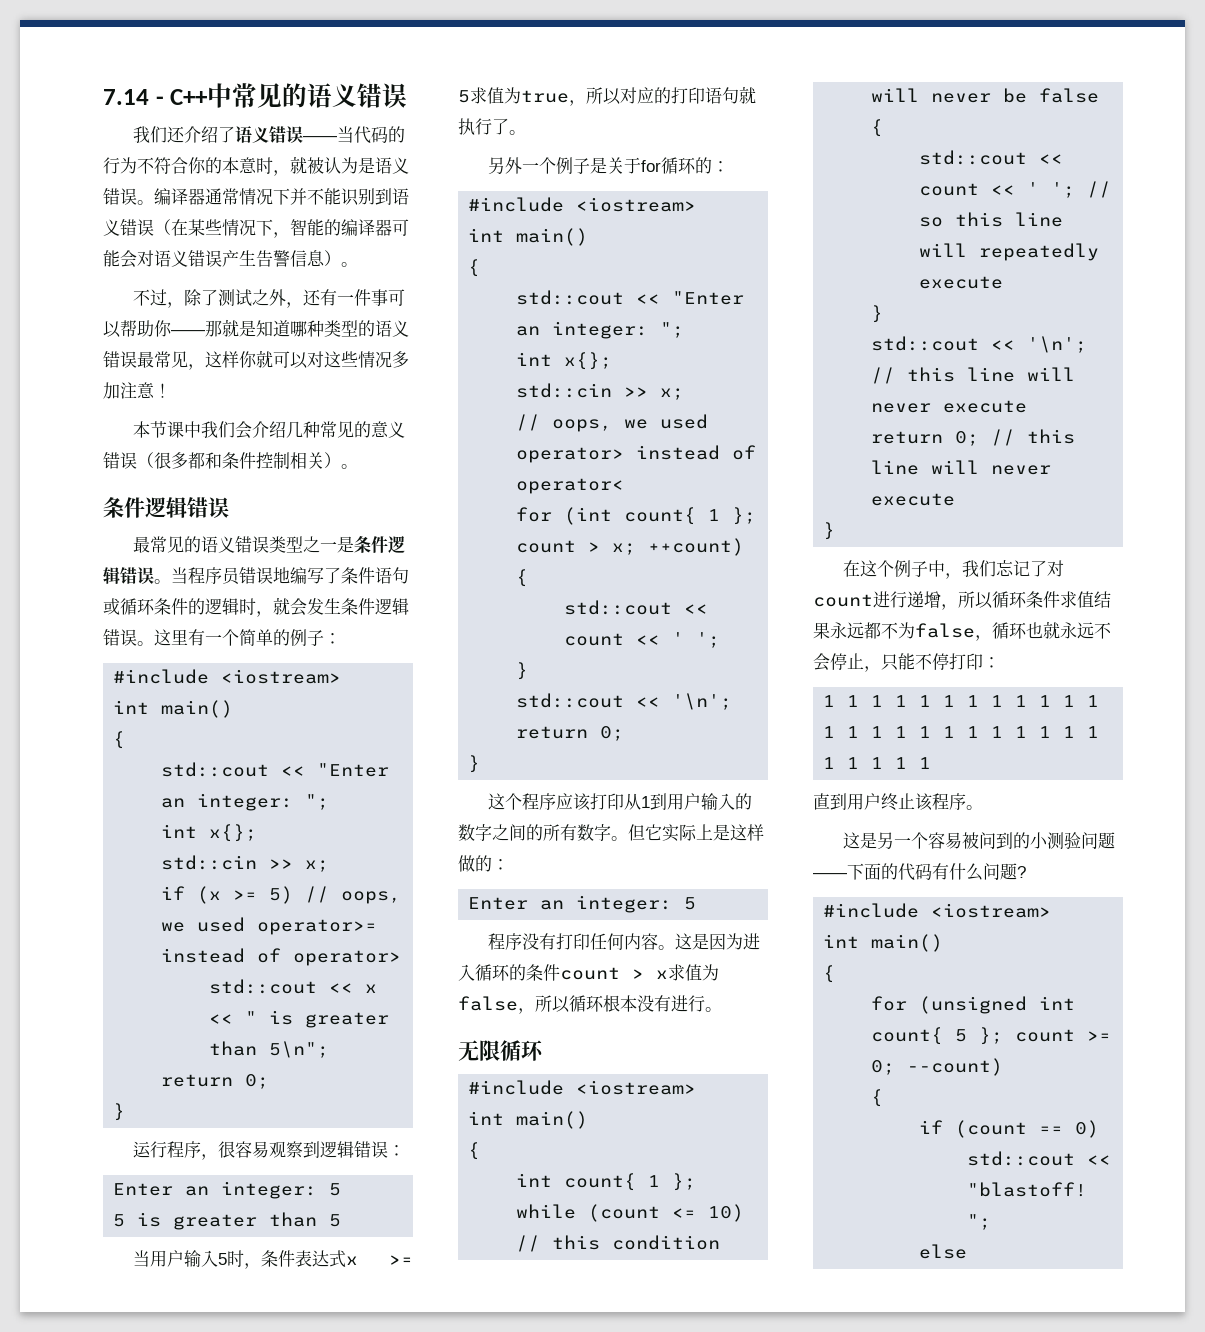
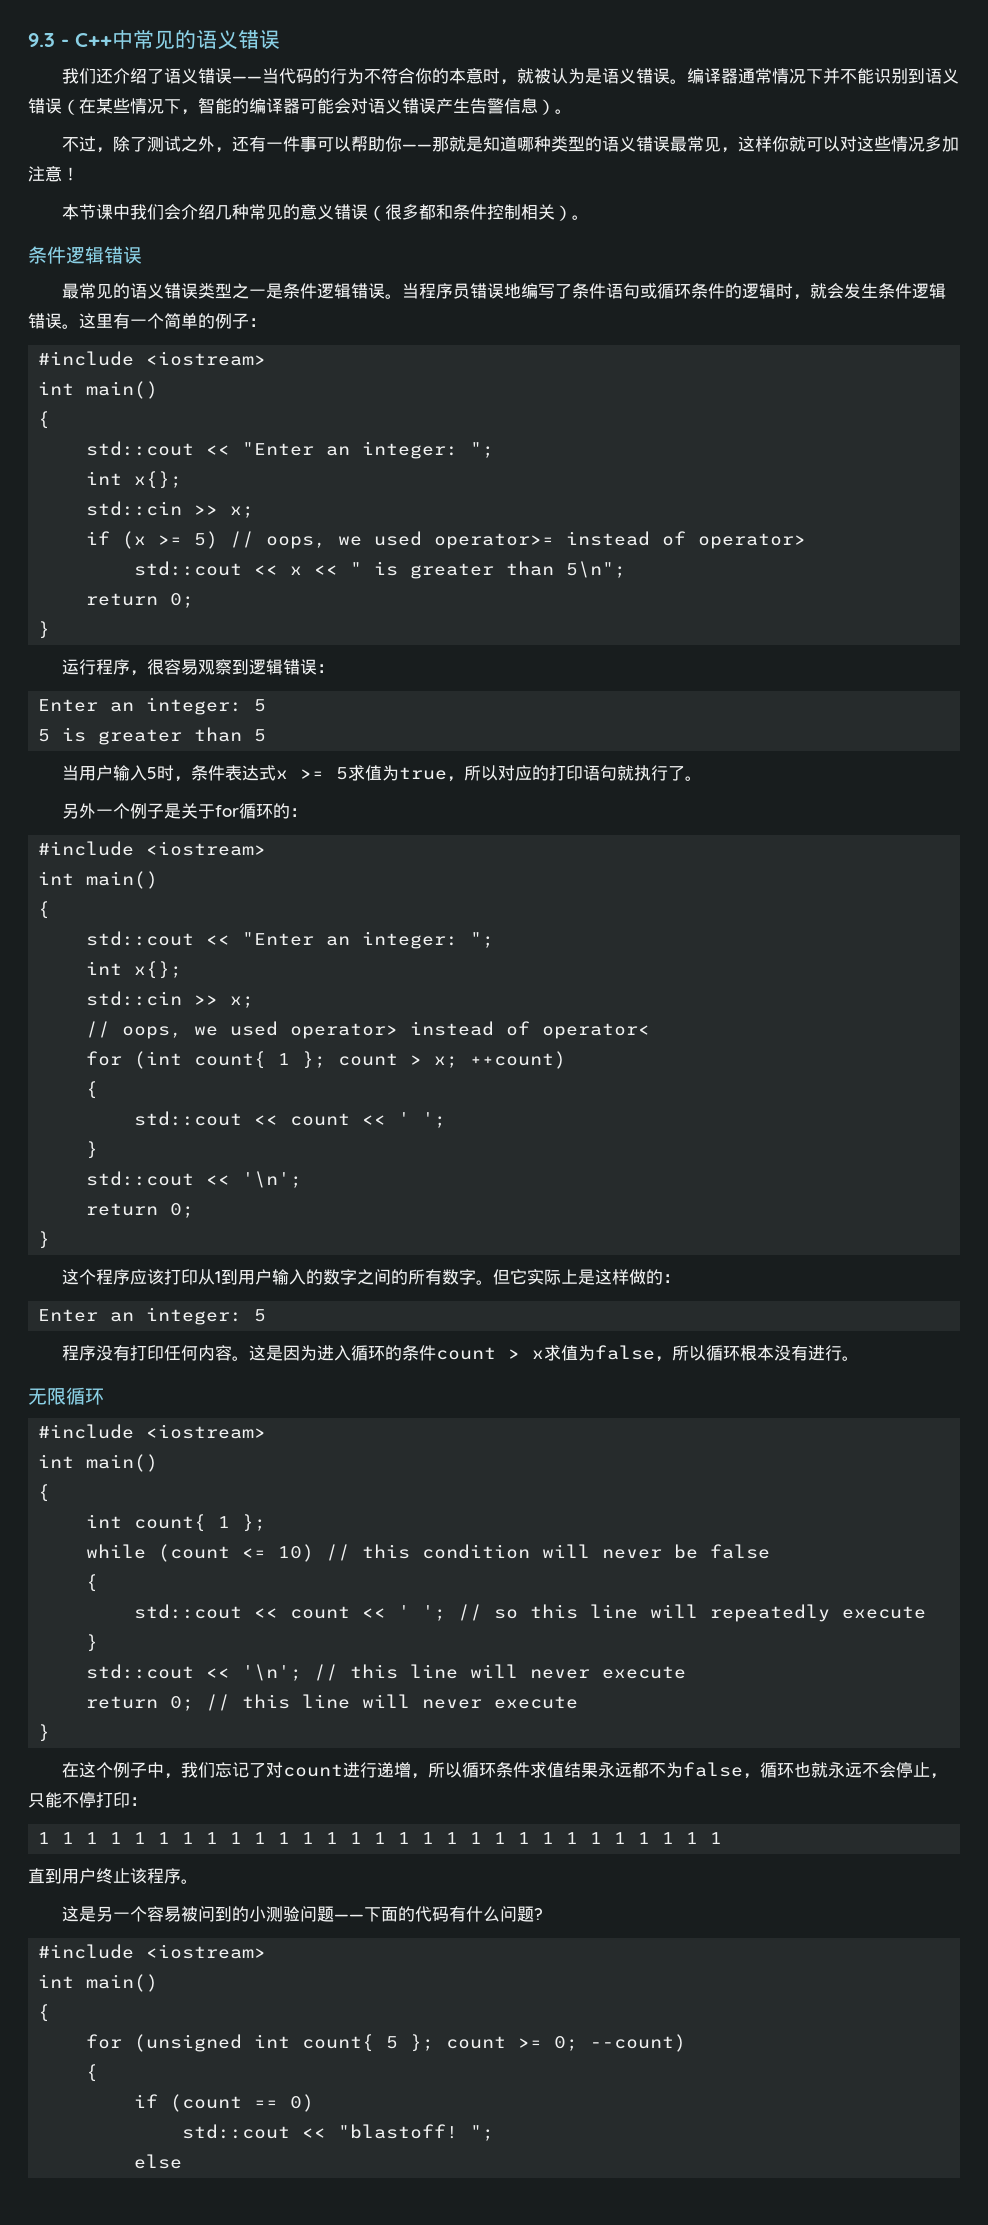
[103,89,149,105] 7.14 -> [28,33,55,47] 9.3

